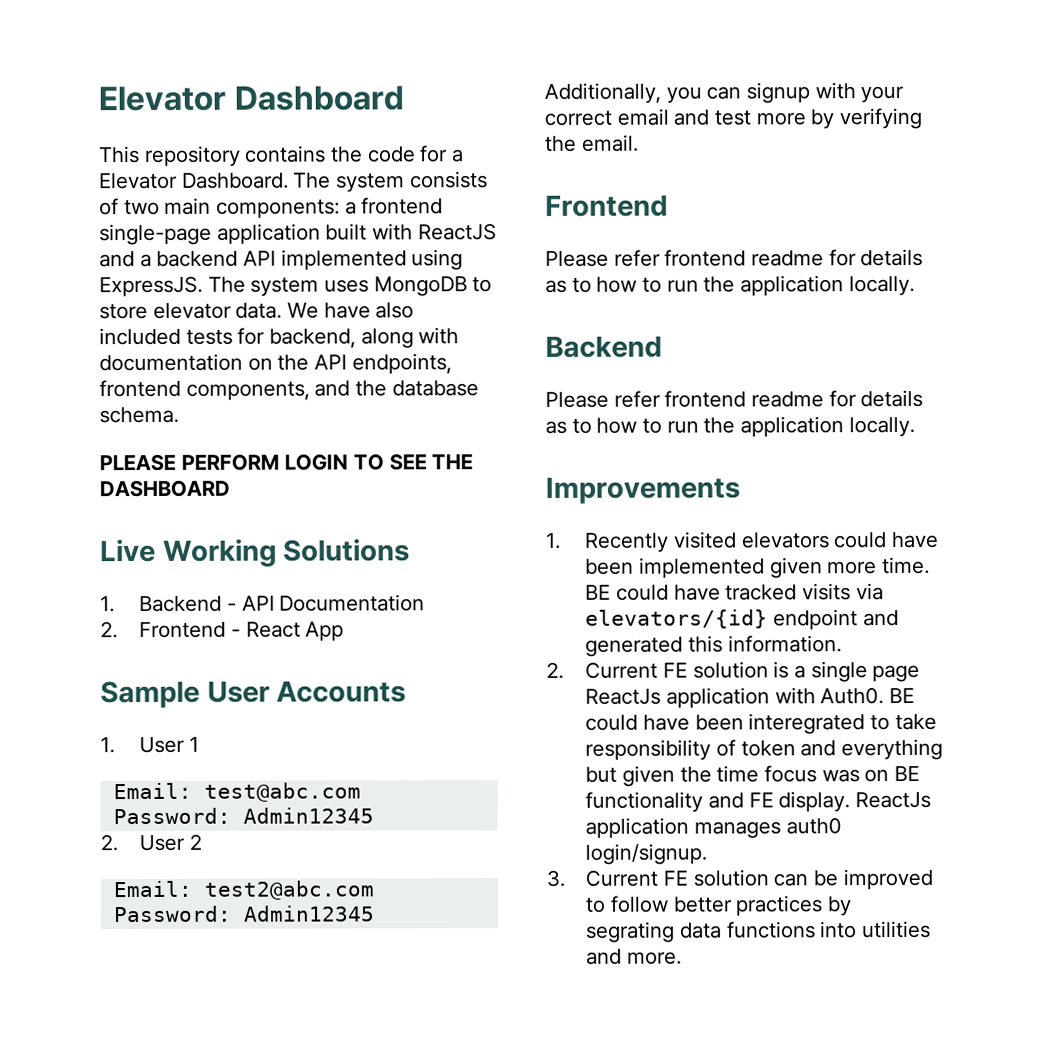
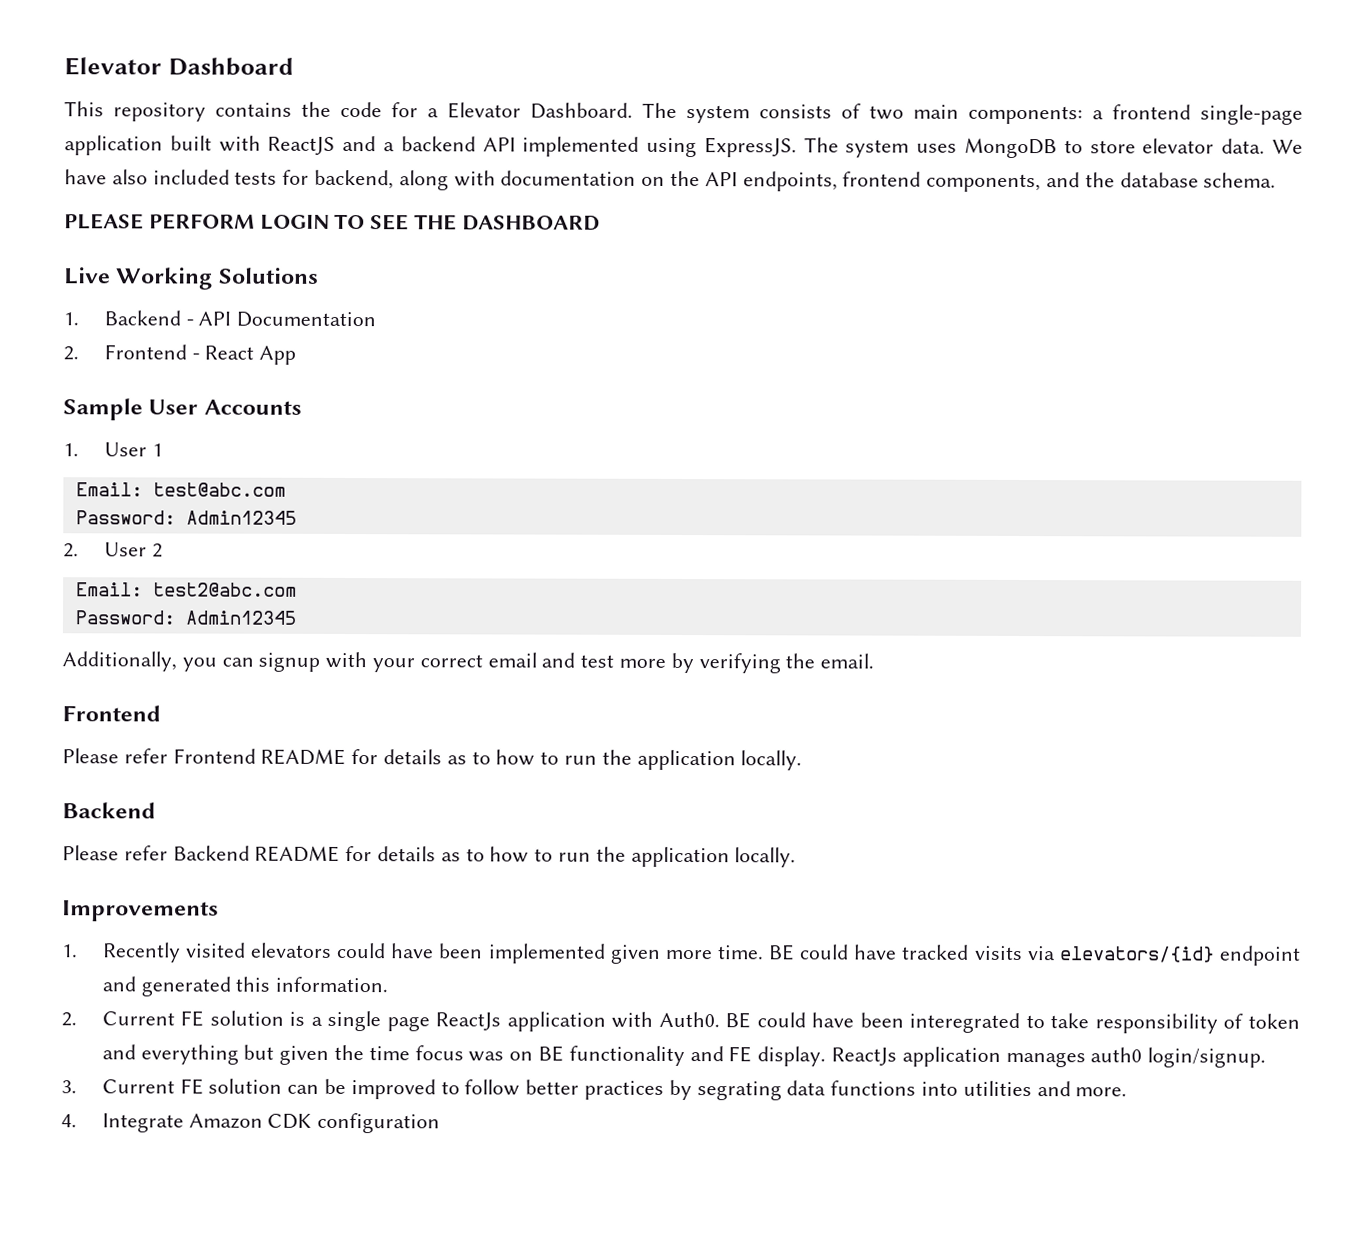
[664,249,825,267] frontend readme -> [172,748,347,766] Frontend README
[664,390,825,408] frontend readme -> [172,845,341,862] Backend README
(682, 958) none -> [61,1112,441,1134] // 4. Integrate Amazon CDK configuration

